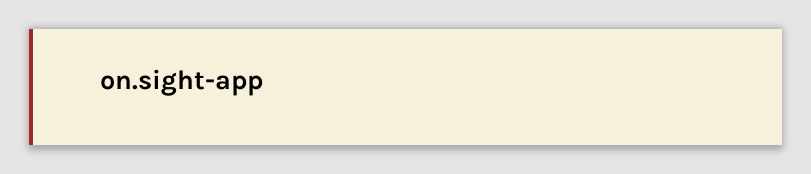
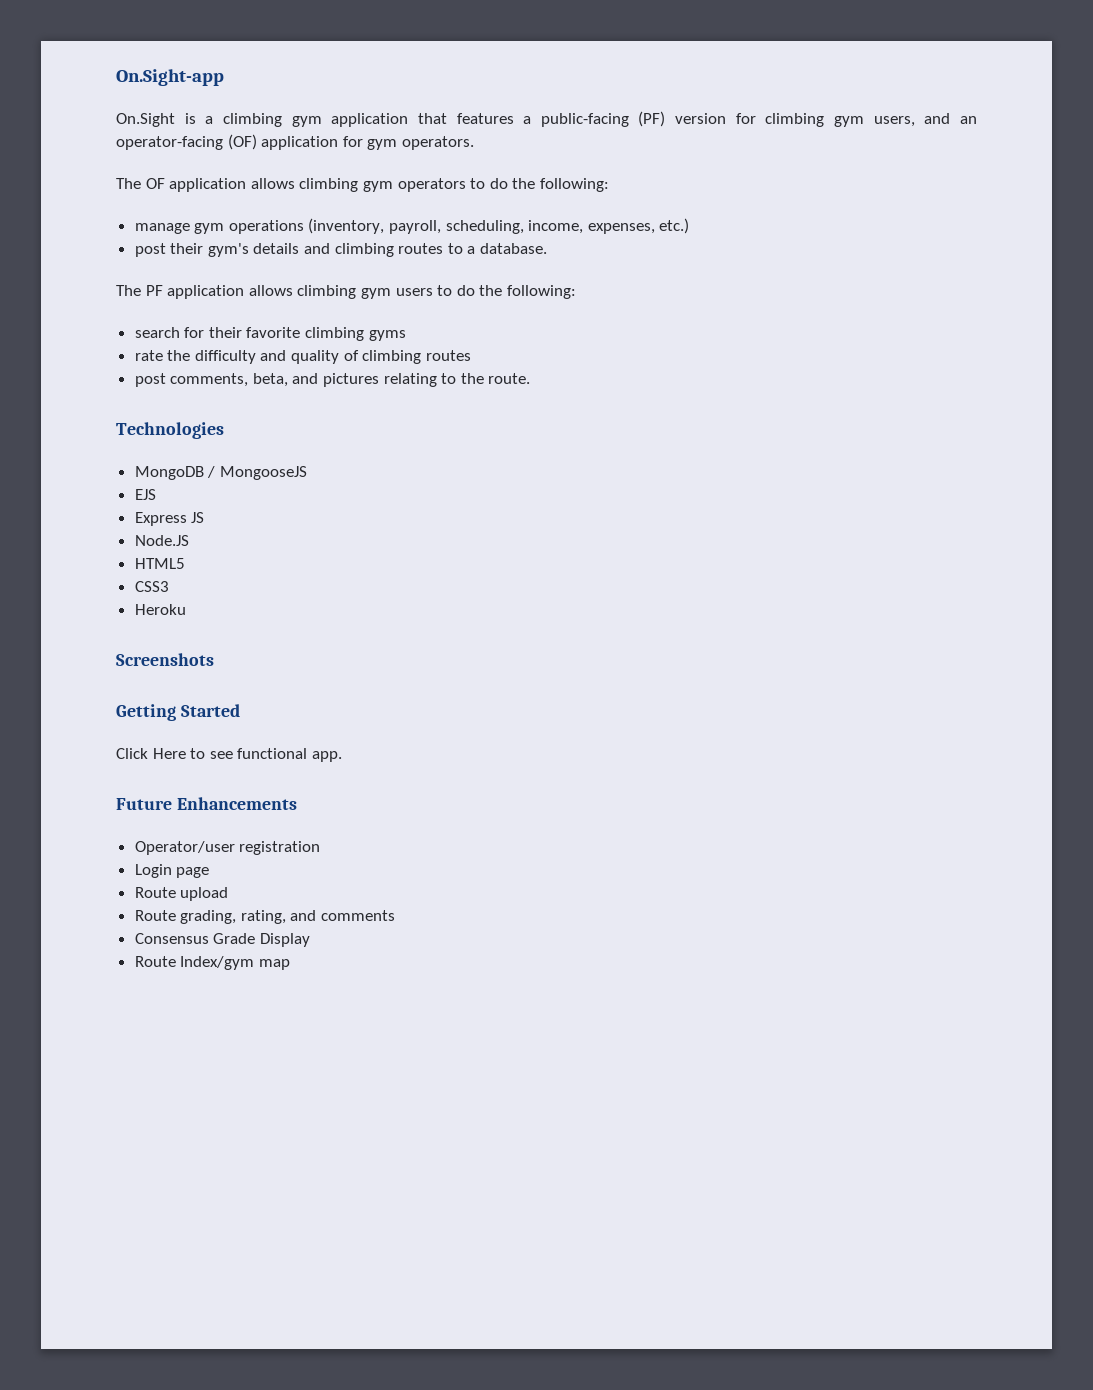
[100,69,263,96] on.sight-app -> [116,69,224,86] [116,111,977,127] [116,134,474,150] [116,178,609,192] [134,218,690,234] [134,243,548,257] [116,285,576,299] [134,327,406,341] [134,350,471,364] [134,373,531,387] [116,422,224,439] [134,466,307,480] [134,489,156,500] [134,512,205,526] [134,535,189,546] [134,558,185,569] [134,581,169,592] [134,604,186,615] [116,653,214,666] [116,704,240,721] [116,748,342,762] [116,797,297,810] [134,841,321,855] [134,864,210,878] [134,887,229,901] [134,910,396,924] [134,933,310,947] [134,956,290,970] On.Sight-app // On.Sight is a climbing gym application that features a public-facing (PF) version for climbing gym users, and an operator-facing (OF) application for gym operators. // The OF application allows climbing gym operators to do the following: // manage gym operations (inventory, payroll, scheduling, income, expenses, etc.) // post their gym's details and climbing routes to a database. // The PF application allows climbing gym users to do the following: // search for their favorite climbing gyms // rate the difficulty and quality of climbing routes // post comments, beta, and pictures relating to the route. // Technologies // MongoDB / MongooseJS // EJS // Express JS // Node.JS // HTML5 // CSS3 // Heroku // Screenshots // Getting Started // Click Here to see functional app. // Future Enhancements // Operator/user registration // Login page // Route upload // Route grading, rating, and comments // Consensus Grade Display // Route Index/gym map

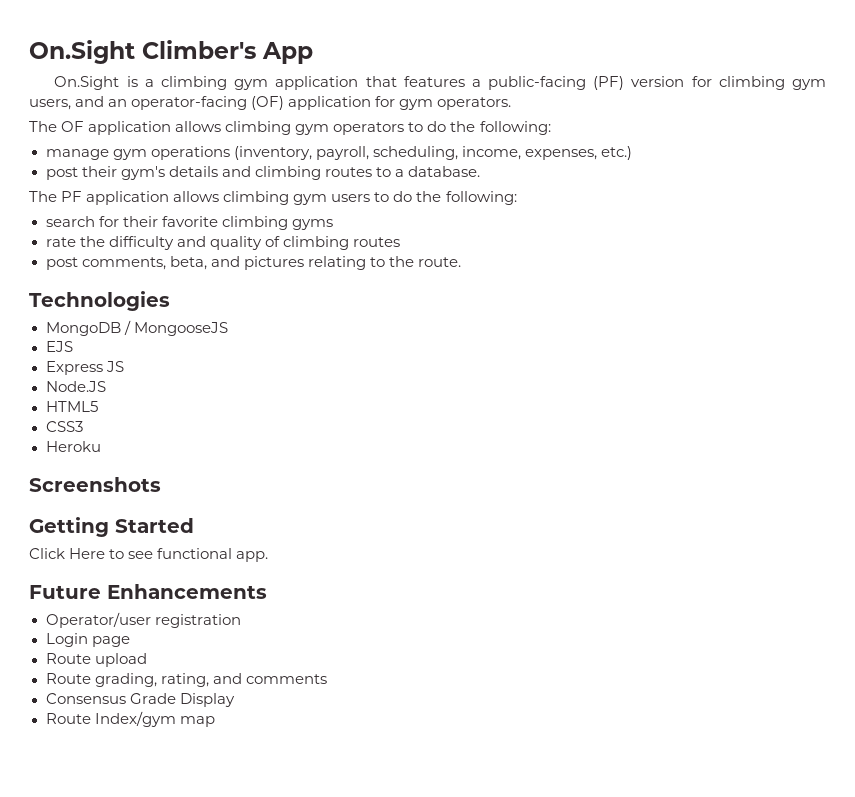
[116,69,224,86] On.Sight-app -> [29,40,313,64] On.Sight Climber's App

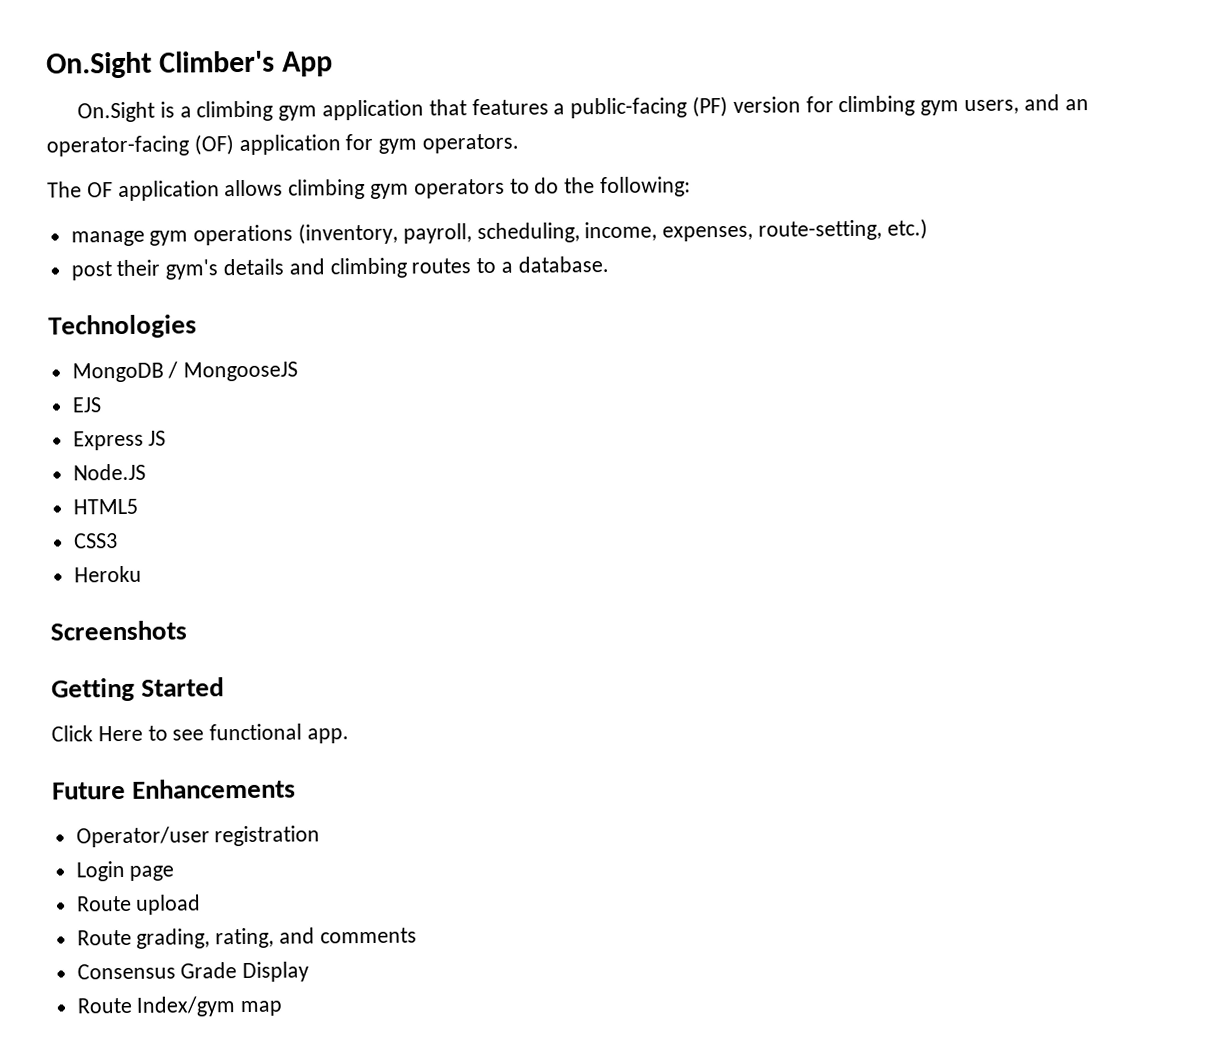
(597, 154) none -> [758,219,883,241] route-setting,
[29,191,517,205] [45,216,333,230] [45,236,400,250] [45,256,461,270] // The PF application allows climbing gym users to do the following: // search for their favorite climbing gyms // rate the difficulty and quality of climbing routes // post comments, beta, and pictures relating to the route. -> (609, 264) none

